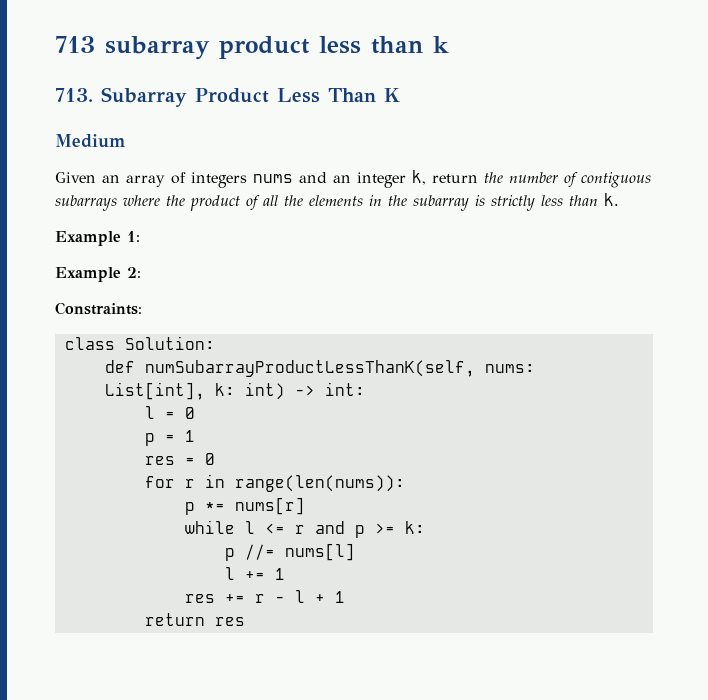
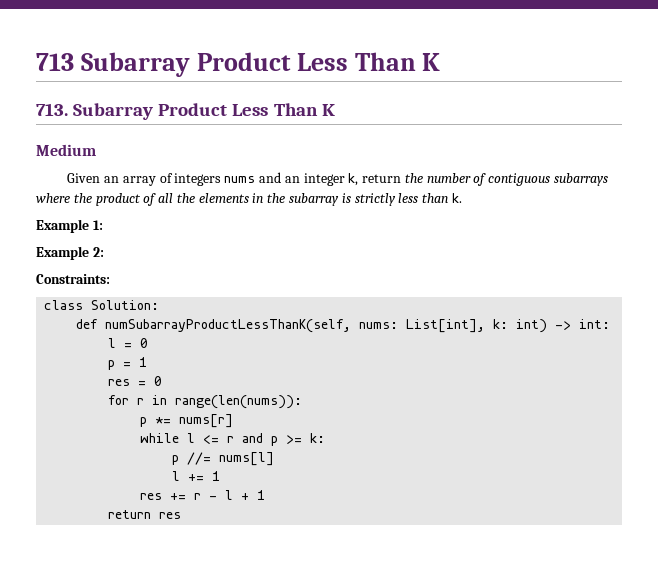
[105,36,449,60] subarray product less than k -> [80,52,441,77] Subarray Product Less Than K

